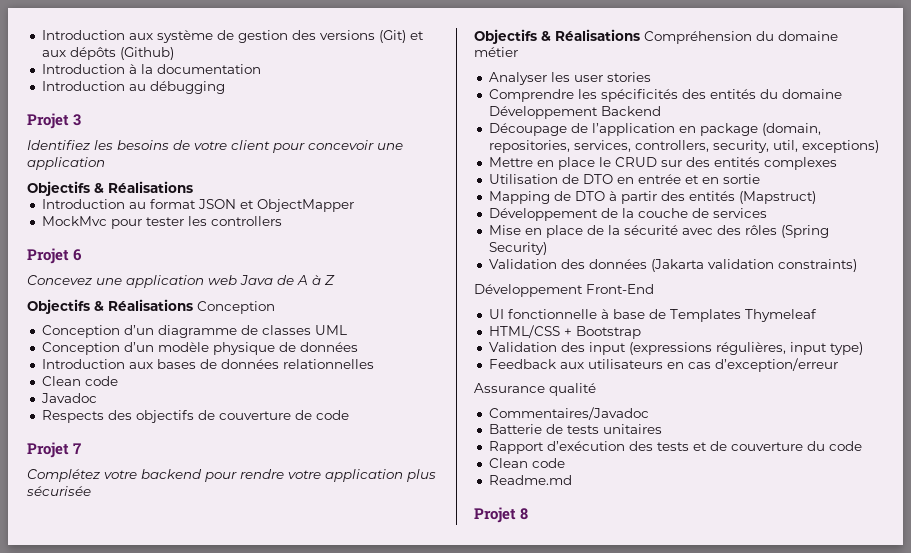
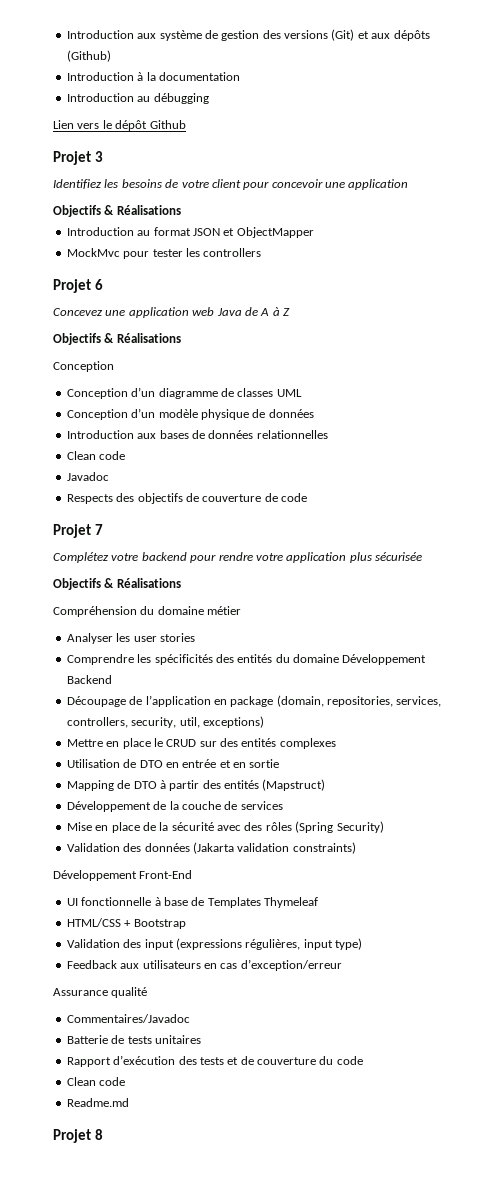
(225, 87) none -> [53,120,186,131] // Lien vers le dépôt Github
(193, 305) none -> (181, 338) //
(640, 35) none -> (181, 583) //

